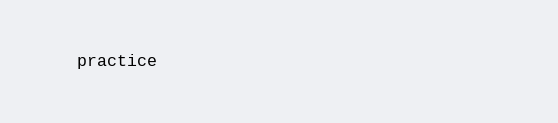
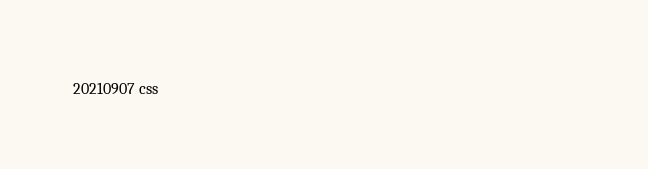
[77,54,157,69] practice -> [73,82,159,95] 20210907 css

